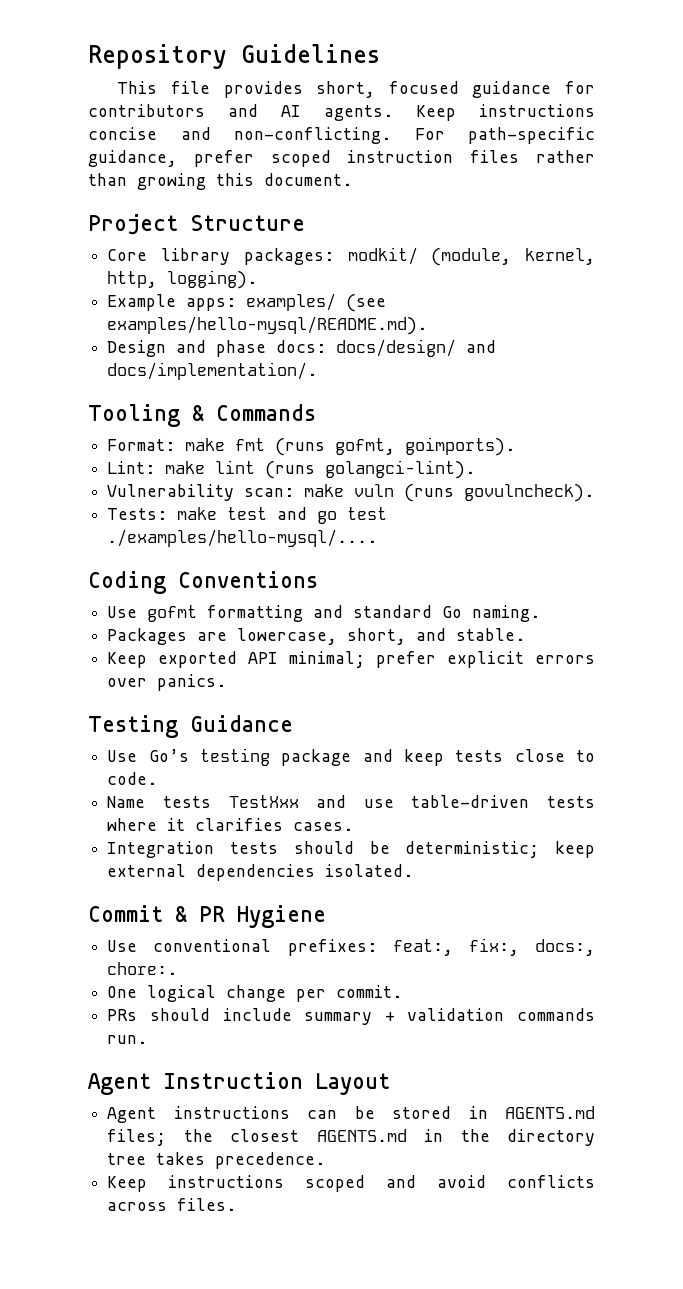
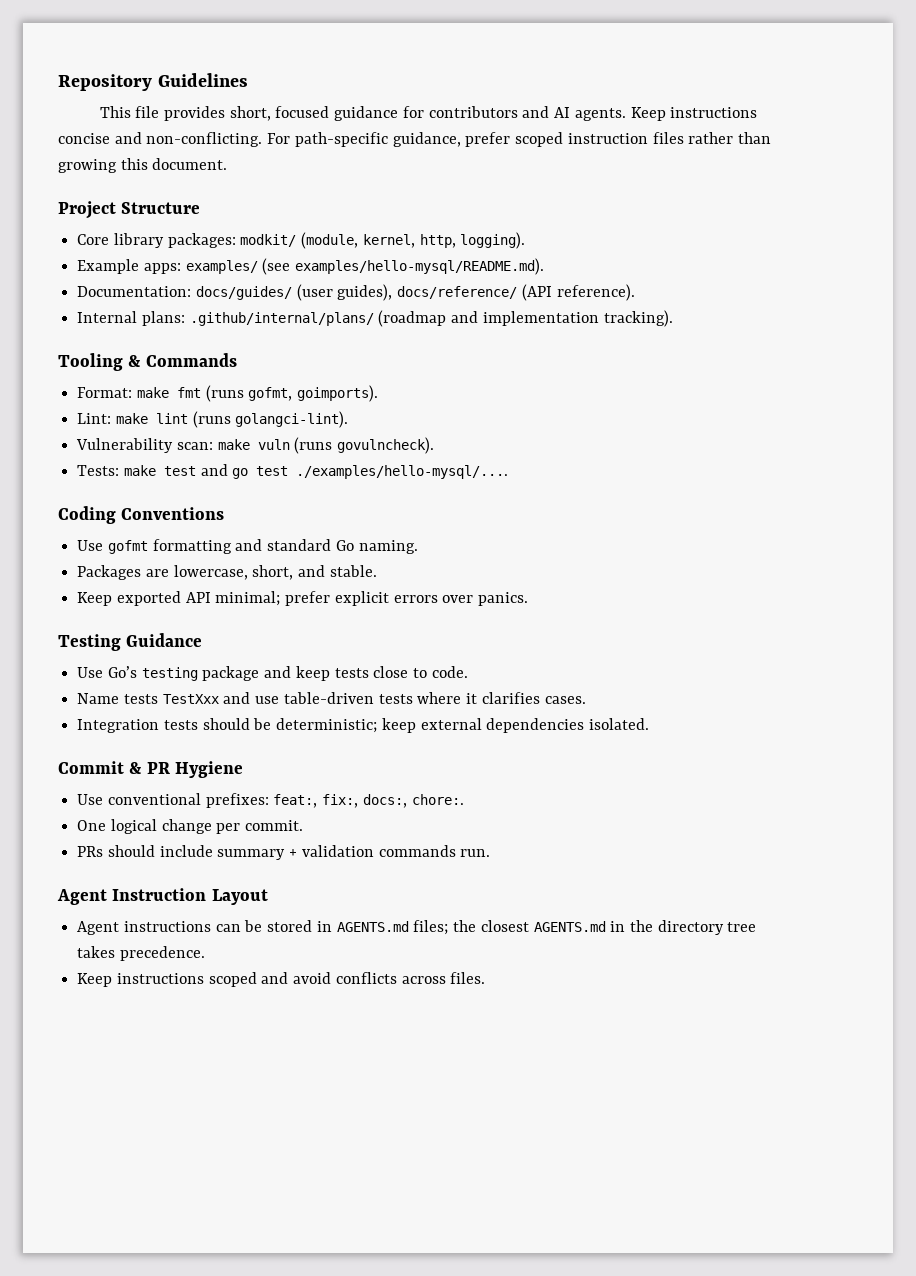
[107,339,497,357] [107,362,318,380] Design and phase docs: docs/design/ and docs/implementation/. -> [77,284,635,301] [77,310,673,327] Documentation: docs/guides/ (user guides), docs/reference/ (API reference). // Internal plans: .github/internal/plans/ (roadmap and implementation tracking).

